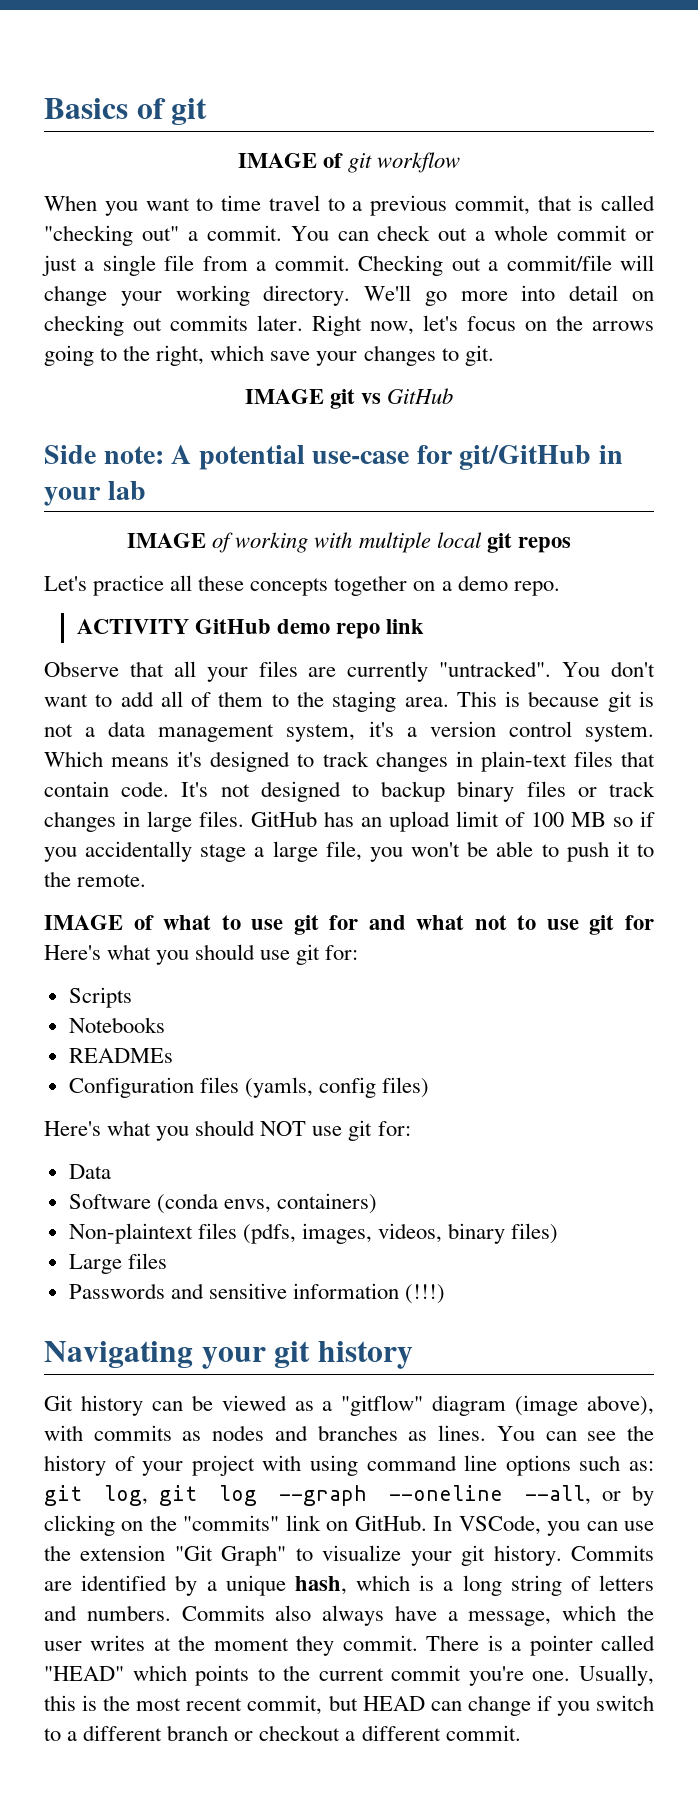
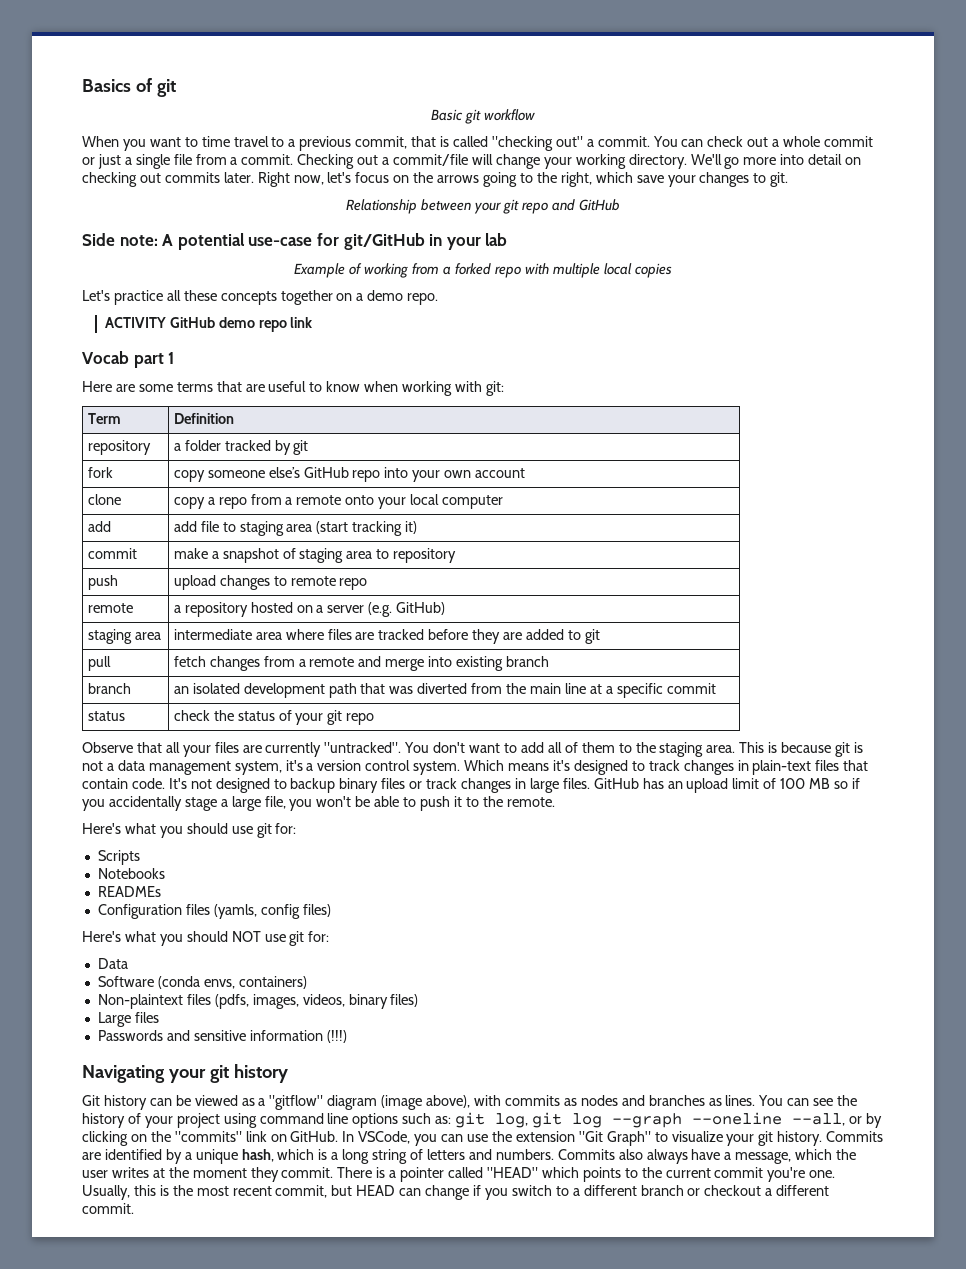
[237,153,343,168] IMAGE of -> [431,109,464,121] Basic
[244,389,382,409] IMAGE git vs -> [346,199,575,214] Relationship between your git repo and
[127,533,207,548] IMAGE -> [294,263,346,278] Example
(309, 542) none -> [412,263,521,278] from a forked repo
[486,533,571,553] git repos -> [634,263,672,278] copies
(425, 626) none -> [82,351,175,368] [82,381,504,396] [87,413,121,424] [173,413,234,424] [87,440,151,455] [173,440,309,455] [87,467,113,478] [173,467,526,482] [87,494,121,505] [173,494,504,509] [87,521,111,532] [173,521,418,536] [87,548,137,559] [173,548,457,563] [87,575,118,590] [173,575,368,590] [87,603,133,613] [173,602,446,617] [87,629,161,644] [173,629,600,644] [87,656,111,671] [173,656,550,671] [87,683,131,694] [173,683,716,698] [87,711,125,721] [173,710,375,725] // Vocab part 1 // Here are some terms that are useful to know when working with git: // Term | Definition // repository | a folder tracked by git // fork | copy someone else’s GitHub repo into your own account // clone | copy a repo from a remote onto your local computer // add | add file to staging area (start tracking it) // commit | make a snapshot of staging area to repository // push | upload changes to remote repo // remote | a repository hosted on a server (e.g. GitHub) // staging area | intermediate area where files are tracked before they are added to git // pull | fetch changes from a remote and merge into existing branch // branch | an isolated development path that was diverted from the main line at a specific commit // status | check the status of your git repo
[44,915,655,935] IMAGE of what to use git for and what not to use git for -> (555, 802) none
[262,1455,302,1471] with -> (220, 1120) none

